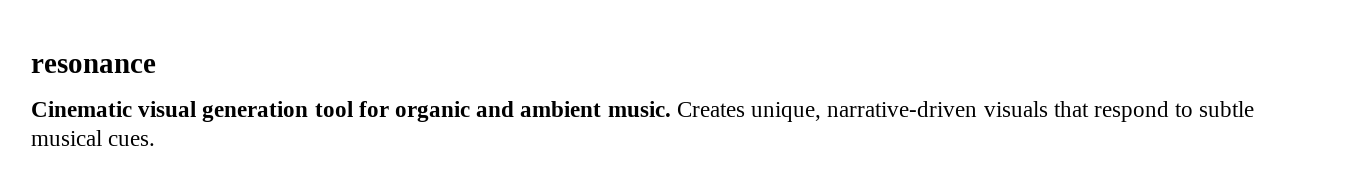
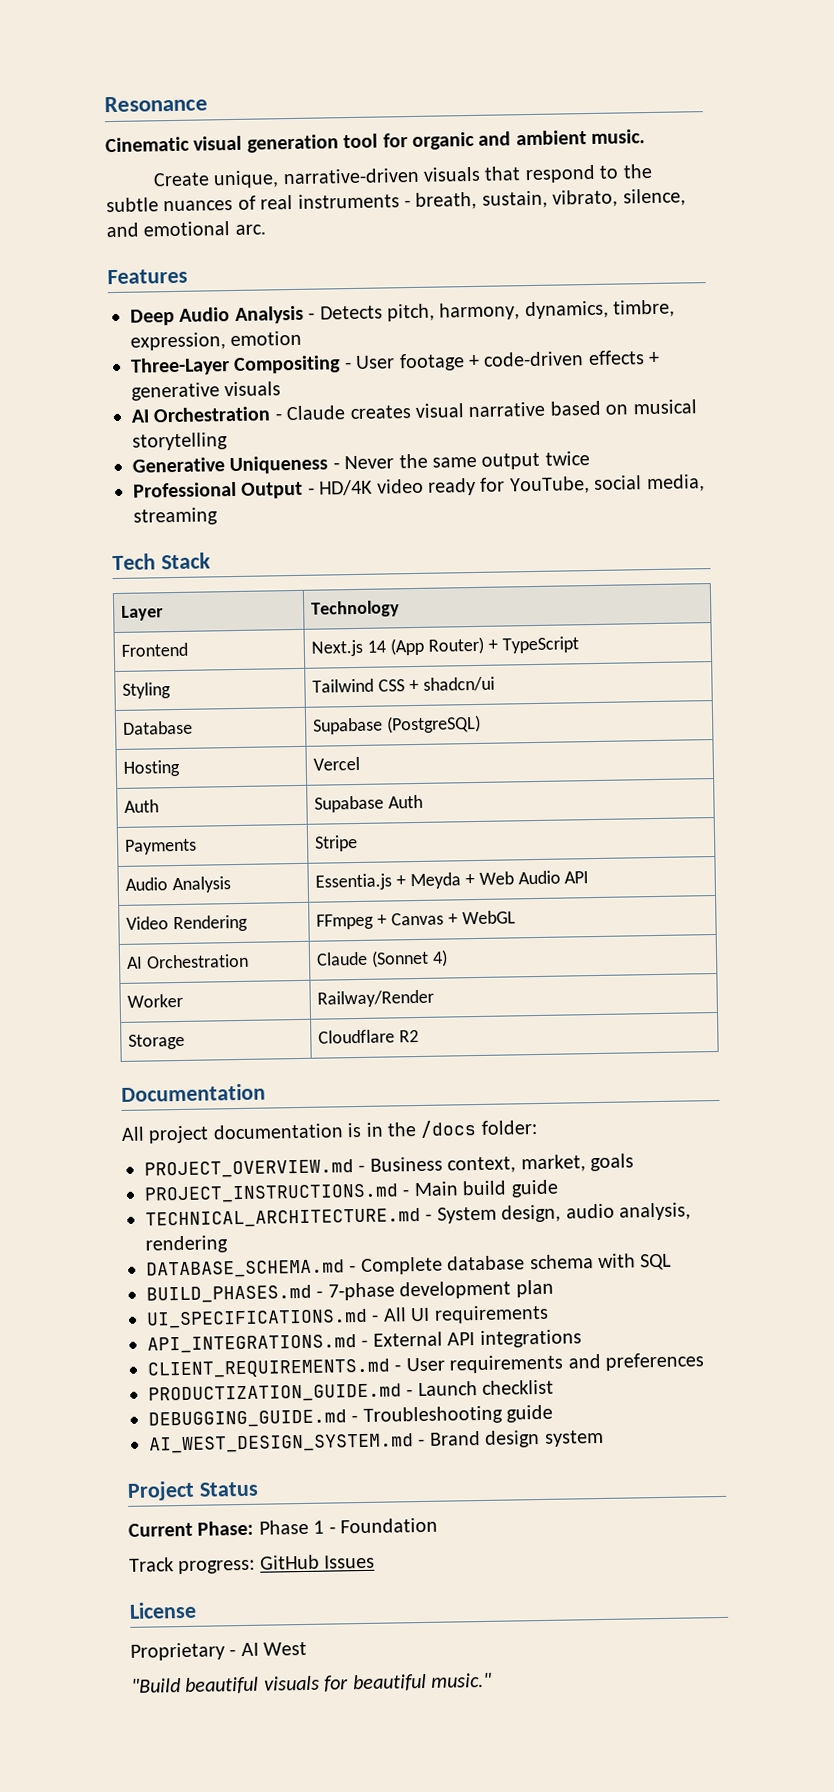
[31,59,156,73] resonance -> [104,95,208,113] Resonance
[676,102,745,117] Creates -> [152,172,210,187] // Create
[1199,101,1255,117] [31,130,156,146] subtle musical cues. -> [622,163,653,179] [106,188,686,213] [106,221,266,238] [107,268,188,285] [130,299,676,326] [130,330,303,351] [130,350,661,376] [131,381,282,401] [131,399,697,423] [132,432,228,451] [132,451,590,475] [133,474,705,499] [133,507,218,526] [112,552,211,571] [121,605,165,621] [311,600,401,618] [121,642,189,657] [311,636,579,657] [122,682,172,699] [312,676,495,693] [123,720,194,735] [313,714,482,735] [123,759,181,777] [313,756,361,771] [124,799,160,813] [314,794,424,813] [125,838,198,855] [314,834,359,852] [125,876,232,894] [315,870,590,891] [126,914,249,933] [316,910,516,930] [126,953,250,969] [316,949,448,968] [127,993,184,1008] [317,989,435,1008] [128,1033,186,1050] [318,1029,420,1044] [121,1083,266,1102] [121,1120,538,1144] [144,1153,634,1179] [144,1179,559,1204] [145,1202,691,1229] [145,1235,228,1254] [146,1253,673,1279] [146,1279,554,1304] [146,1304,549,1329] [147,1329,582,1354] [147,1352,704,1379] [148,1379,555,1404] [148,1404,554,1429] [149,1429,604,1454] [127,1480,259,1501] [128,1517,438,1537] [129,1554,376,1575] [129,1601,197,1619] [130,1641,308,1661] [131,1672,492,1694] the subtle nuances of real instruments - breath, sustain, vibrato, silence, and emotional arc. // Features // Deep Audio Analysis - Detects pitch, harmony, dynamics, timbre, expression, emotion // Three-Layer Compositing - User footage + code-driven effects + generative visuals // AI Orchestration - Claude creates visual narrative based on musical storytelling // Generative Uniqueness - Never the same output twice // Professional Output - HD/4K video ready for YouTube, social media, streaming // Tech Stack // Layer | Technology // Frontend | Next.js 14 (App Router) + TypeScript // Styling | Tailwind CSS + shadcn/ui // Database | Supabase (PostgreSQL) // Hosting | Vercel // Auth | Supabase Auth // Payments | Stripe // Audio Analysis | Essentia.js + Meyda + Web Audio API // Video Rendering | FFmpeg + Canvas + WebGL // AI Orchestration | Claude (Sonnet 4) // Worker | Railway/Render // Storage | Cloudflare R2 // Documentation // All project documentation is in the /docs folder: // PROJECT_OVERVIEW.md - Business context, market, goals // PROJECT_INSTRUCTIONS.md - Main build guide // TECHNICAL_ARCHITECTURE.md - System design, audio analysis, rendering // DATABASE_SCHEMA.md - Complete database schema with SQL // BUILD_PHASES.md - 7-phase development plan // UI_SPECIFICATIONS.md - All UI requirements // API_INTEGRATIONS.md - External API integrations // CLIENT_REQUIREMENTS.md - User requirements and preferences // PRODUCTIZATION_GUIDE.md - Launch checklist // DEBUGGING_GUIDE.md - Troubleshooting guide // AI_WEST_DESIGN_SYSTEM.md - Brand design system // Project Status // Current Phase: Phase 1 - Foundation // Track progress: GitHub Issues // License // Proprietary - AI West // "Build beautiful visuals for beautiful music."

